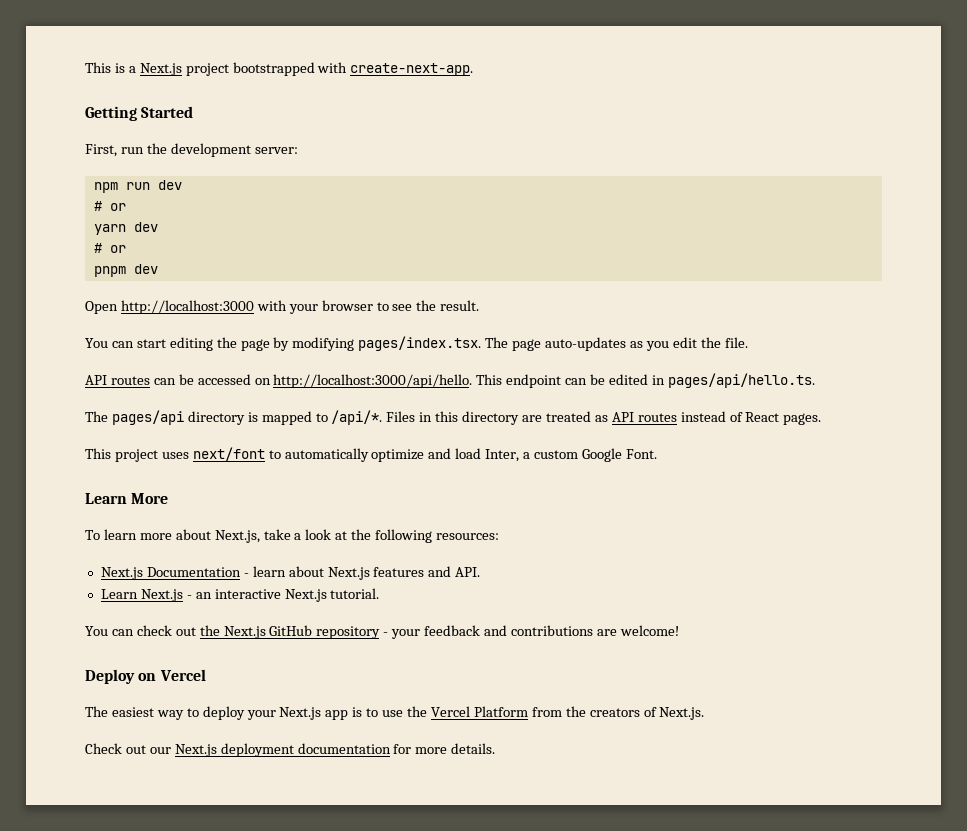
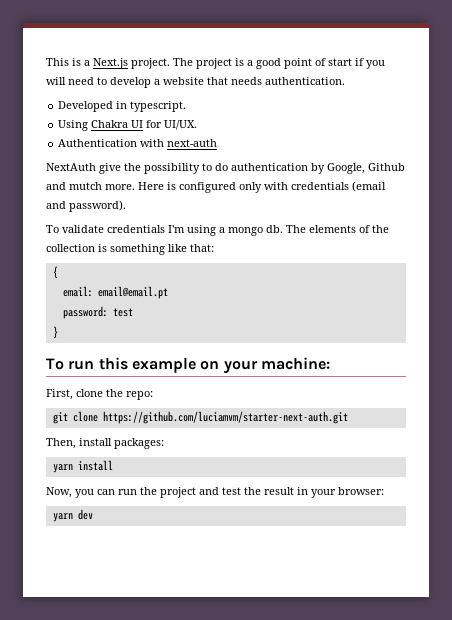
[185,62,474,76] [85,106,194,121] [85,143,298,157] [93,180,182,193] [93,201,126,211] [93,222,158,235] [93,243,126,253] [93,264,158,277] [85,300,480,314] [85,336,748,351] [85,373,815,388] [85,410,822,425] [85,447,657,462] [85,493,169,504] [85,529,500,543] [100,566,481,580] [100,588,380,602] [85,625,679,639] [85,669,206,684] [85,706,705,720] [85,743,496,757] project bootstrapped with create-next-app. // Getting Started // First, run the development server: // npm run dev // # or // yarn dev // # or // pnpm dev // Open http://localhost:3000 with your browser to see the result. // You can start editing the page by modifying pages/index.tsx. The page auto-updates as you edit the file. // API routes can be accessed on http://localhost:3000/api/hello. This endpoint can be edited in pages/api/hello.ts. // The pages/api directory is mapped to /api/*. Files in this directory are treated as API routes instead of React pages. // This project uses next/font to automatically optimize and load Inter, a custom Google Font. // Learn More // To learn more about Next.js, take a look at the following resources: // Next.js Documentation - learn about Next.js features and API. // Learn Next.js - an interactive Next.js tutorial. // You can check out the Next.js GitHub repository - your feedback and contributions are welcome! // Deploy on Vercel // The easiest way to deploy your Next.js app is to use the Vercel Platform from the creators of Next.js. // Check out our Next.js deployment documentation for more details. -> [131,58,385,69] [46,77,345,88] [58,101,187,112] [58,120,198,131] [58,139,218,147] [46,163,405,174] [46,181,386,193] [46,200,126,212] [46,225,389,236] [46,244,214,255] [52,266,58,279] [62,286,168,299] [62,306,133,319] [52,326,58,339] [46,357,330,374] [46,389,153,400] [52,411,348,424] [46,438,164,449] [52,460,113,473] [46,487,384,498] [52,509,93,522] project. The project is a good point of start if you will need to develop a website that needs authentication. // Developed in typescript. // Using Chakra UI for UI/UX. // Authentication with next-auth // NextAuth give the possibility to do authentication by Google, Github and mutch more. Here is configured only with credentials (email and password). // To validate credentials I'm using a mongo db. The elements of the collection is something like that: // { // email: email@email.pt // password: test // } // To run this example on your machine: // First, clone the repo: // git clone https://github.com/luciamvm/starter-next-auth.git // Then, install packages: // yarn install // Now, you can run the project and test the result in your browser: // yarn dev

